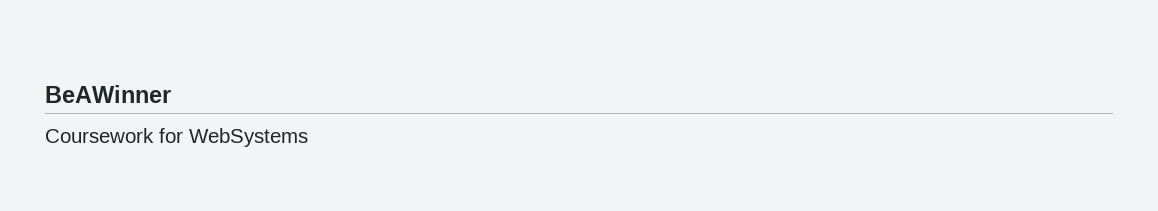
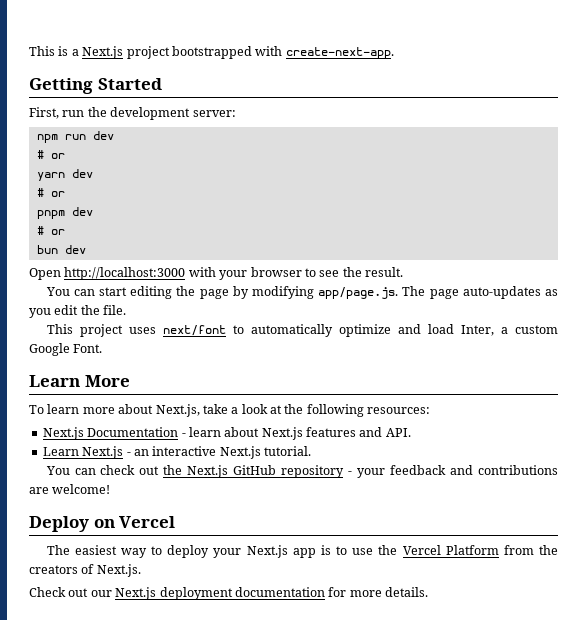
[45,85,171,103] [45,128,308,147] BeAWinner // Coursework for WebSystems -> [29,46,394,59] [29,78,162,94] [29,107,236,120] [36,131,114,143] [36,150,65,159] [36,169,93,181] [36,188,65,197] [36,207,93,219] [36,226,65,235] [36,245,86,254] [29,267,403,280] [45,286,558,299] [29,305,127,318] [46,324,558,337] [29,343,103,356] [29,375,130,387] [29,404,431,417] [42,427,411,440] [42,446,311,459] [45,465,558,478] [29,484,111,494] [29,516,176,532] [46,545,558,558] [29,564,141,577] [29,587,428,600] This is a Next.js project bootstrapped with create-next-app. // Getting Started // First, run the development server: // npm run dev // # or // yarn dev // # or // pnpm dev // # or // bun dev // Open http://localhost:3000 with your browser to see the result. // You can start editing the page by modifying app/page.js. The page auto-updates as you edit the file. // This project uses next/font to automatically optimize and load Inter, a custom Google Font. // Learn More // To learn more about Next.js, take a look at the following resources: // Next.js Documentation - learn about Next.js features and API. // Learn Next.js - an interactive Next.js tutorial. // You can check out the Next.js GitHub repository - your feedback and contributions are welcome! // Deploy on Vercel // The easiest way to deploy your Next.js app is to use the Vercel Platform from the creators of Next.js. // Check out our Next.js deployment documentation for more details.

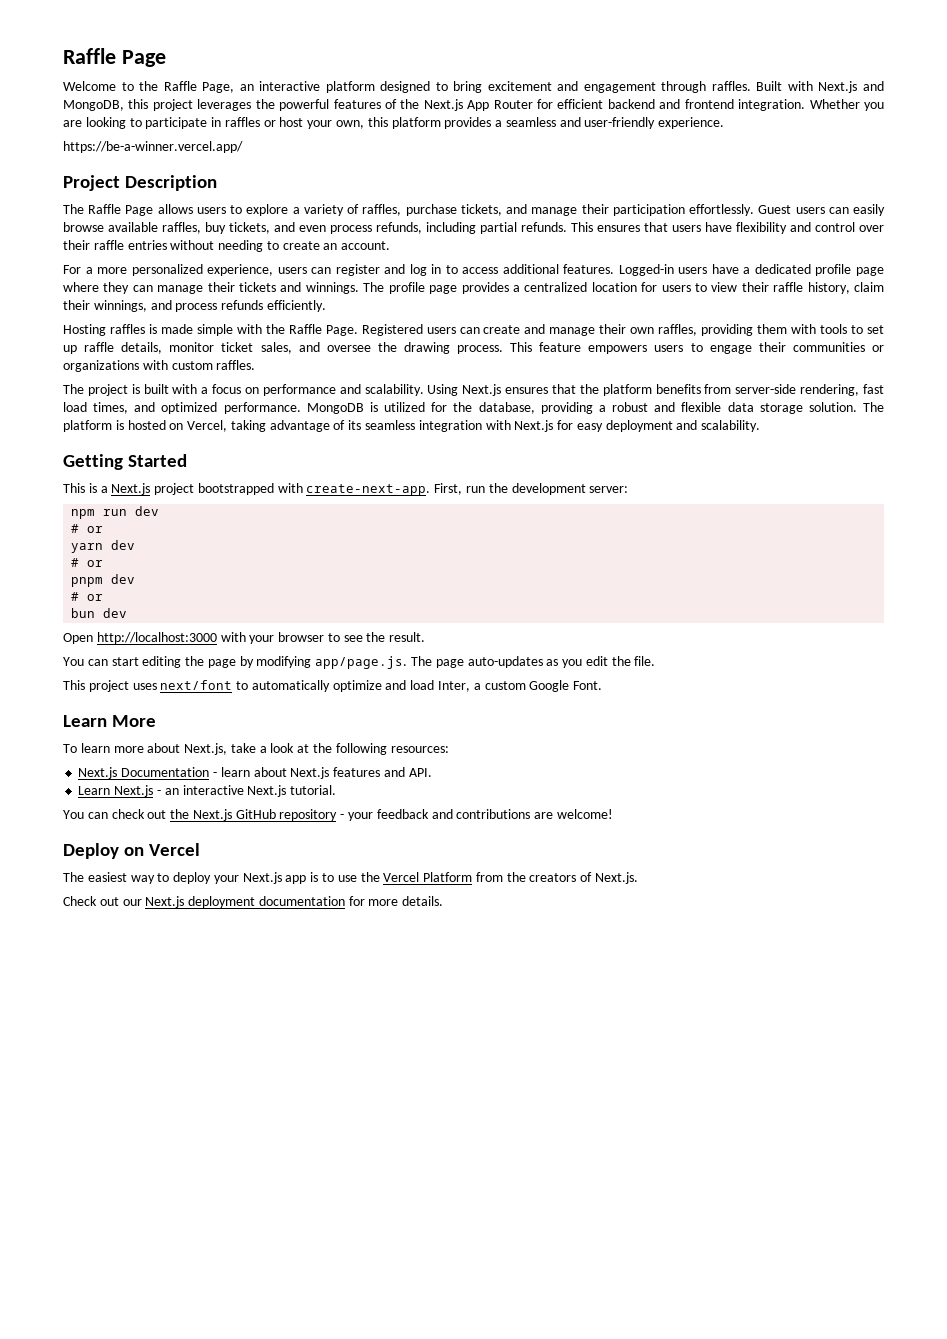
(29, 51) none -> [63,48,166,67] [63,81,884,93] [63,99,885,111] [63,117,725,129] [63,141,243,153] [63,175,218,191] [63,204,885,216] [63,222,884,234] [63,240,391,252] [63,264,884,276] [63,282,884,294] [63,300,326,312] [63,324,884,336] [63,342,884,354] [63,360,256,372] [63,384,885,396] [63,402,884,414] [63,420,761,432] [63,454,188,470] Raffle Page // Welcome to the Raffle Page, an interactive platform designed to bring excitement and engagement through raffles. Built with Next.js and MongoDB, this project leverages the powerful features of the Next.js App Router for efficient backend and frontend integration. Whether you are looking to participate in raffles or host your own, this platform provides a seamless and user-friendly experience. // https://be-a-winner.vercel.app/ // Project Description // The Raffle Page allows users to explore a variety of raffles, purchase tickets, and manage their participation effortlessly. Guest users can easily browse available raffles, buy tickets, and even process refunds, including partial refunds. This ensures that users have flexibility and control over their raffle entries without needing to create an account. // For a more personalized experience, users can register and log in to access additional features. Logged-in users have a dedicated profile page where they can manage their tickets and winnings. The profile page provides a centralized location for users to view their raffle history, claim their winnings, and process refunds efficiently. // Hosting raffles is made simple with the Raffle Page. Registered users can create and manage their own raffles, providing them with tools to set up raffle details, monitor ticket sales, and oversee the drawing process. This feature empowers users to engage their communities or organizations with custom raffles. // The project is built with a focus on performance and scalability. Using Next.js ensures that the platform benefits from server-side rendering, fast load times, and optimized performance. MongoDB is utilized for the database, providing a robust and flexible data storage solution. The platform is hosted on Vercel, taking advantage of its seamless integration with Next.js for easy deployment and scalability. // Getting Started //
[29,78,162,94] // Getting Started // -> (431, 490) none

